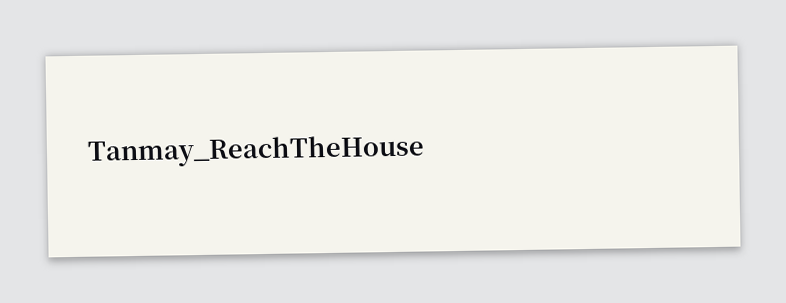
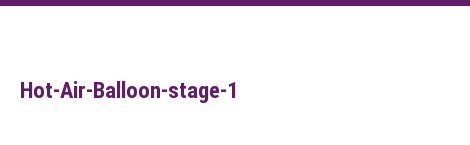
[87,134,425,168] Tanmay_ReachTheHouse -> [20,81,238,103] Hot-Air-Balloon-stage-1

